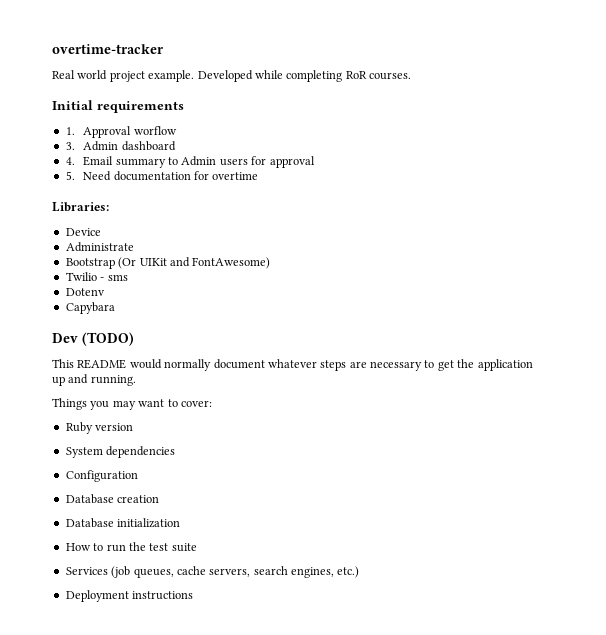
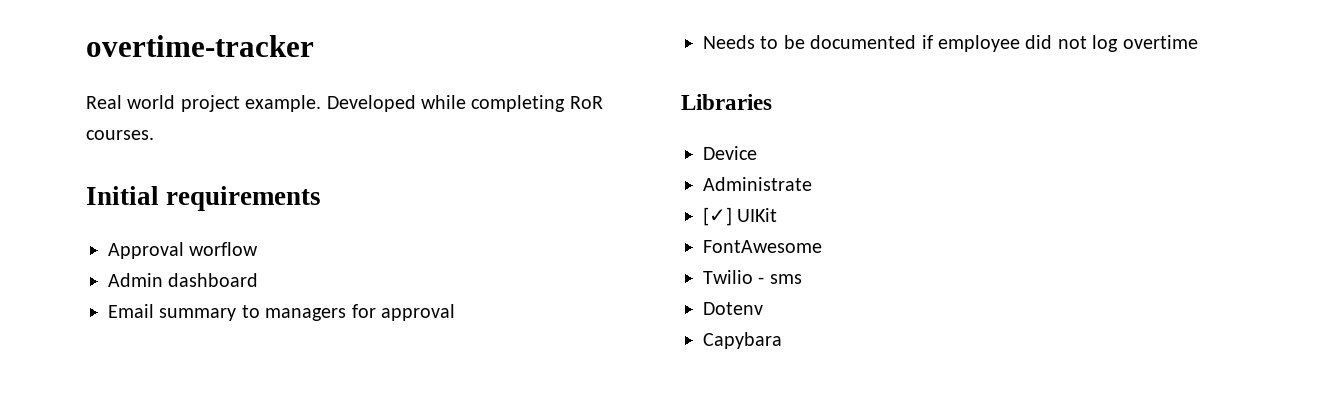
[65,127,75,135] 1. -> (322, 198) none
[65,142,75,150] 3. -> (259, 249) none
[65,157,75,165] 4. -> (259, 280) none
[181,156,248,166] Admin users -> [265,308,347,321] managers
[65,171,210,181] 5. Need documentation for -> [703,35,1119,52] Needs to be documented if employee did not log
[52,202,109,212] Libraries: -> [681,94,772,110] Libraries
[65,257,137,269] Bootstrap (Or -> [703,207,732,226] [✓]
[169,257,271,269] and FontAwesome) -> [703,240,822,253] // FontAwesome
[52,332,134,346] [52,359,533,371] [52,374,136,386] [52,398,212,410] [65,422,134,434] [65,446,176,458] [65,470,138,482] [65,494,160,504] [65,518,181,528] [65,542,197,552] [65,566,360,578] [65,590,194,602] // Dev (TODO) // This README would normally document whatever steps are necessary to get the application up and running. // Things you may want to cover: // Ruby version // System dependencies // Configuration // Database creation // Database initialization // How to run the test suite // Services (job queues, cache servers, search engines, etc.) // Deployment instructions -> (782, 340) none

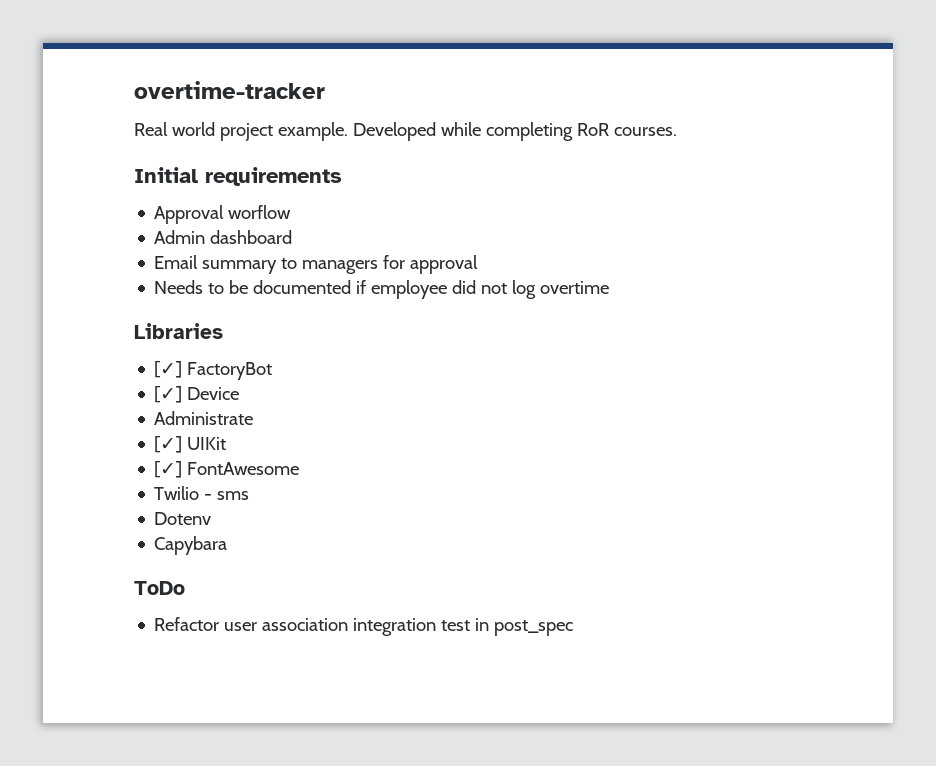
(772, 102) none -> [154,361,273,380] [154,386,183,403] [✓] FactoryBot // [✓]
(778, 215) none -> [154,461,183,478] [✓]
(782, 340) none -> [134,581,185,595] [154,617,574,636] // ToDo // Refactor user association integration test in post_spec

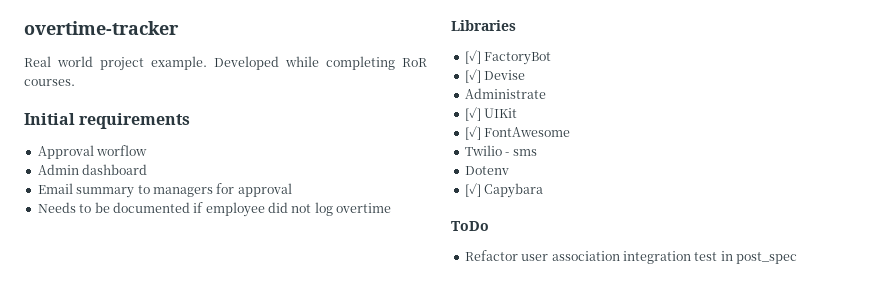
[187,387,240,400] Device -> [484,70,526,80] Devise
(212, 518) none -> [464,183,481,197] [✓]

